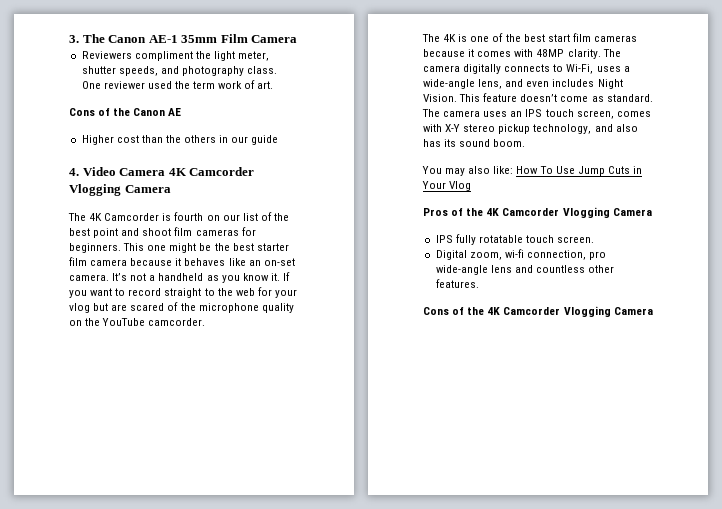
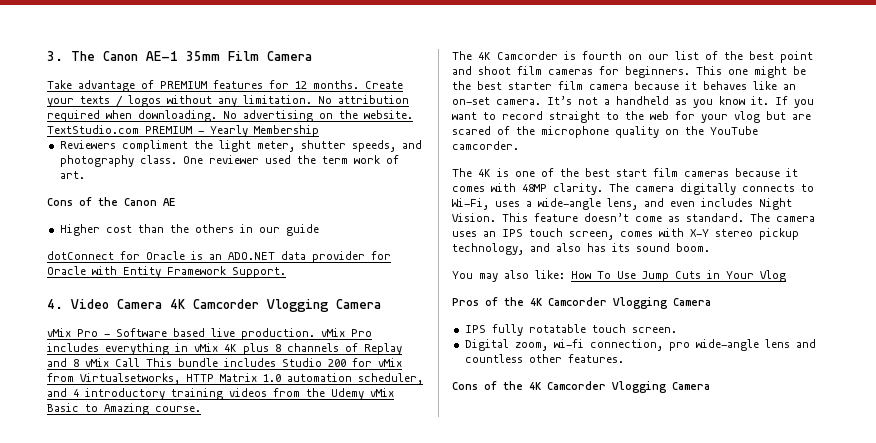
(298, 39) none -> [47,80,403,92] [47,95,409,107] [47,110,413,122] [47,125,319,137] // Take advantage of PREMIUM features for 12 months. Create your texts / logos without any limitation. No attribution required when downloading. No advertising on the website. TextStudio.com PREMIUM - Yearly Membership
(279, 140) none -> [47,251,391,263] [47,266,286,278] // dotConnect for Oracle is an ADO.NET data provider for Oracle with Entity Framework Support.
(171, 189) none -> [47,328,372,340] [47,343,402,355] [47,358,402,367] [47,373,423,385] [47,388,394,400] [47,403,201,415] // vMix Pro - Software based live production. vMix Pro includes everything in vMix 4K plus 8 channels of Replay and 8 vMix Call This bundle includes Studio 200 for vMix from Virtualsetworks, HTTP Matrix 1.0 automation scheduler, and 4 introductory training videos from the Udemy vMix Basic to Amazing course.

